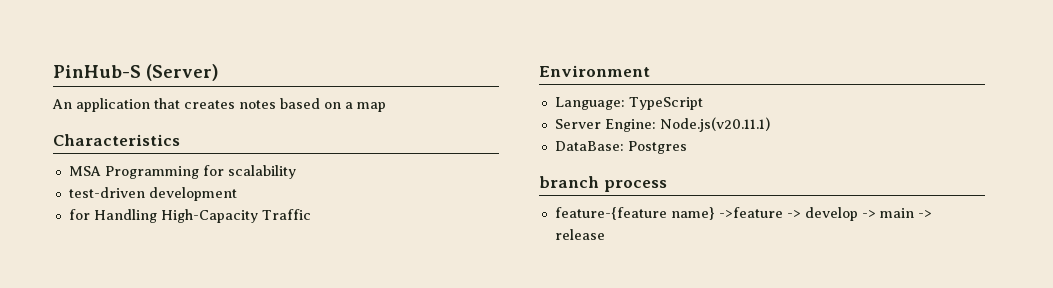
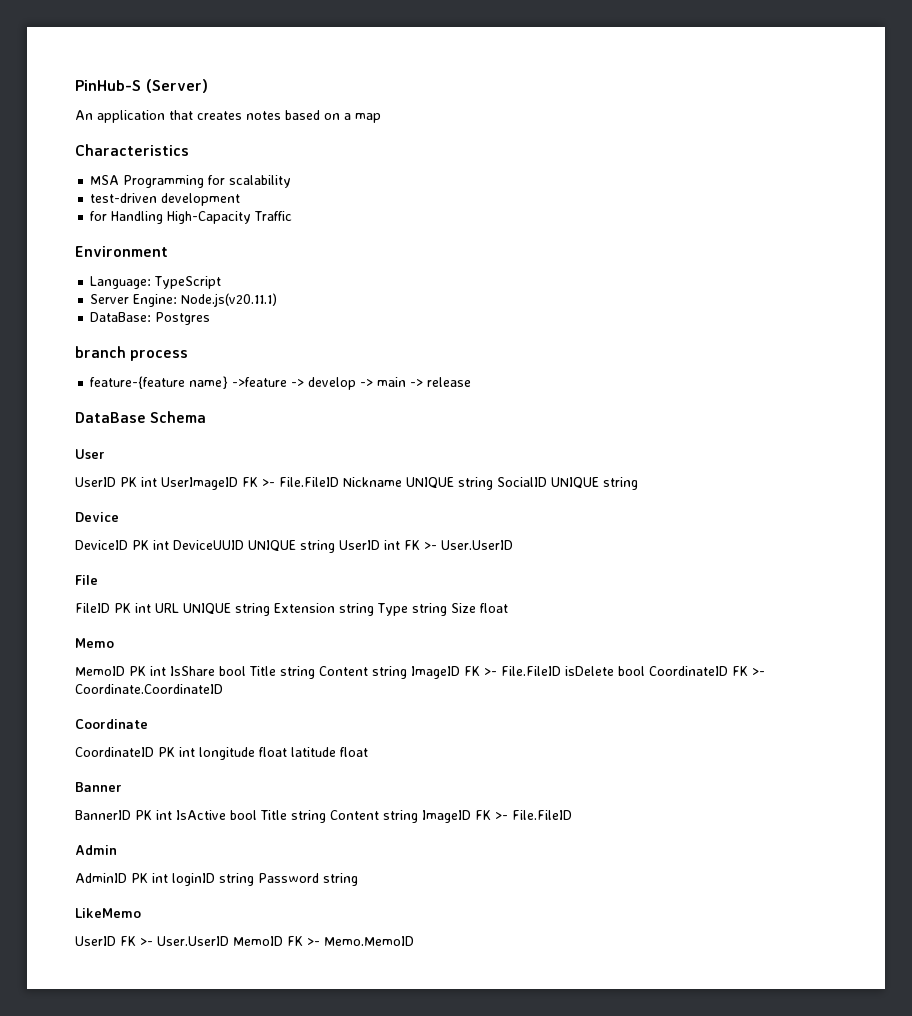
(605, 234) none -> [75,411,207,423] [75,449,105,459] [75,477,638,490] [75,512,119,522] [75,540,513,553] [75,575,98,585] [75,603,508,616] [75,638,114,648] [75,666,765,679] [75,684,223,694] [75,719,148,729] [75,747,368,760] [75,782,122,792] [75,810,572,823] [75,845,117,855] [75,873,358,886] [75,908,141,918] [75,936,414,946] // DataBase Schema // User // UserID PK int UserImageID FK >- File.FileID Nickname UNIQUE string SocialID UNIQUE string // Device // DeviceID PK int DeviceUUID UNIQUE string UserID int FK >- User.UserID // File // FileID PK int URL UNIQUE string Extension string Type string Size float // Memo // MemoID PK int IsShare bool Title string Content string ImageID FK >- File.FileID isDelete bool CoordinateID FK >- Coordinate.CoordinateID // Coordinate // CoordinateID PK int longitude float latitude float // Banner // BannerID PK int IsActive bool Title string Content string ImageID FK >- File.FileID // Admin // AdminID PK int loginID string Password string // LikeMemo // UserID FK >- User.UserID MemoID FK >- Memo.MemoID

